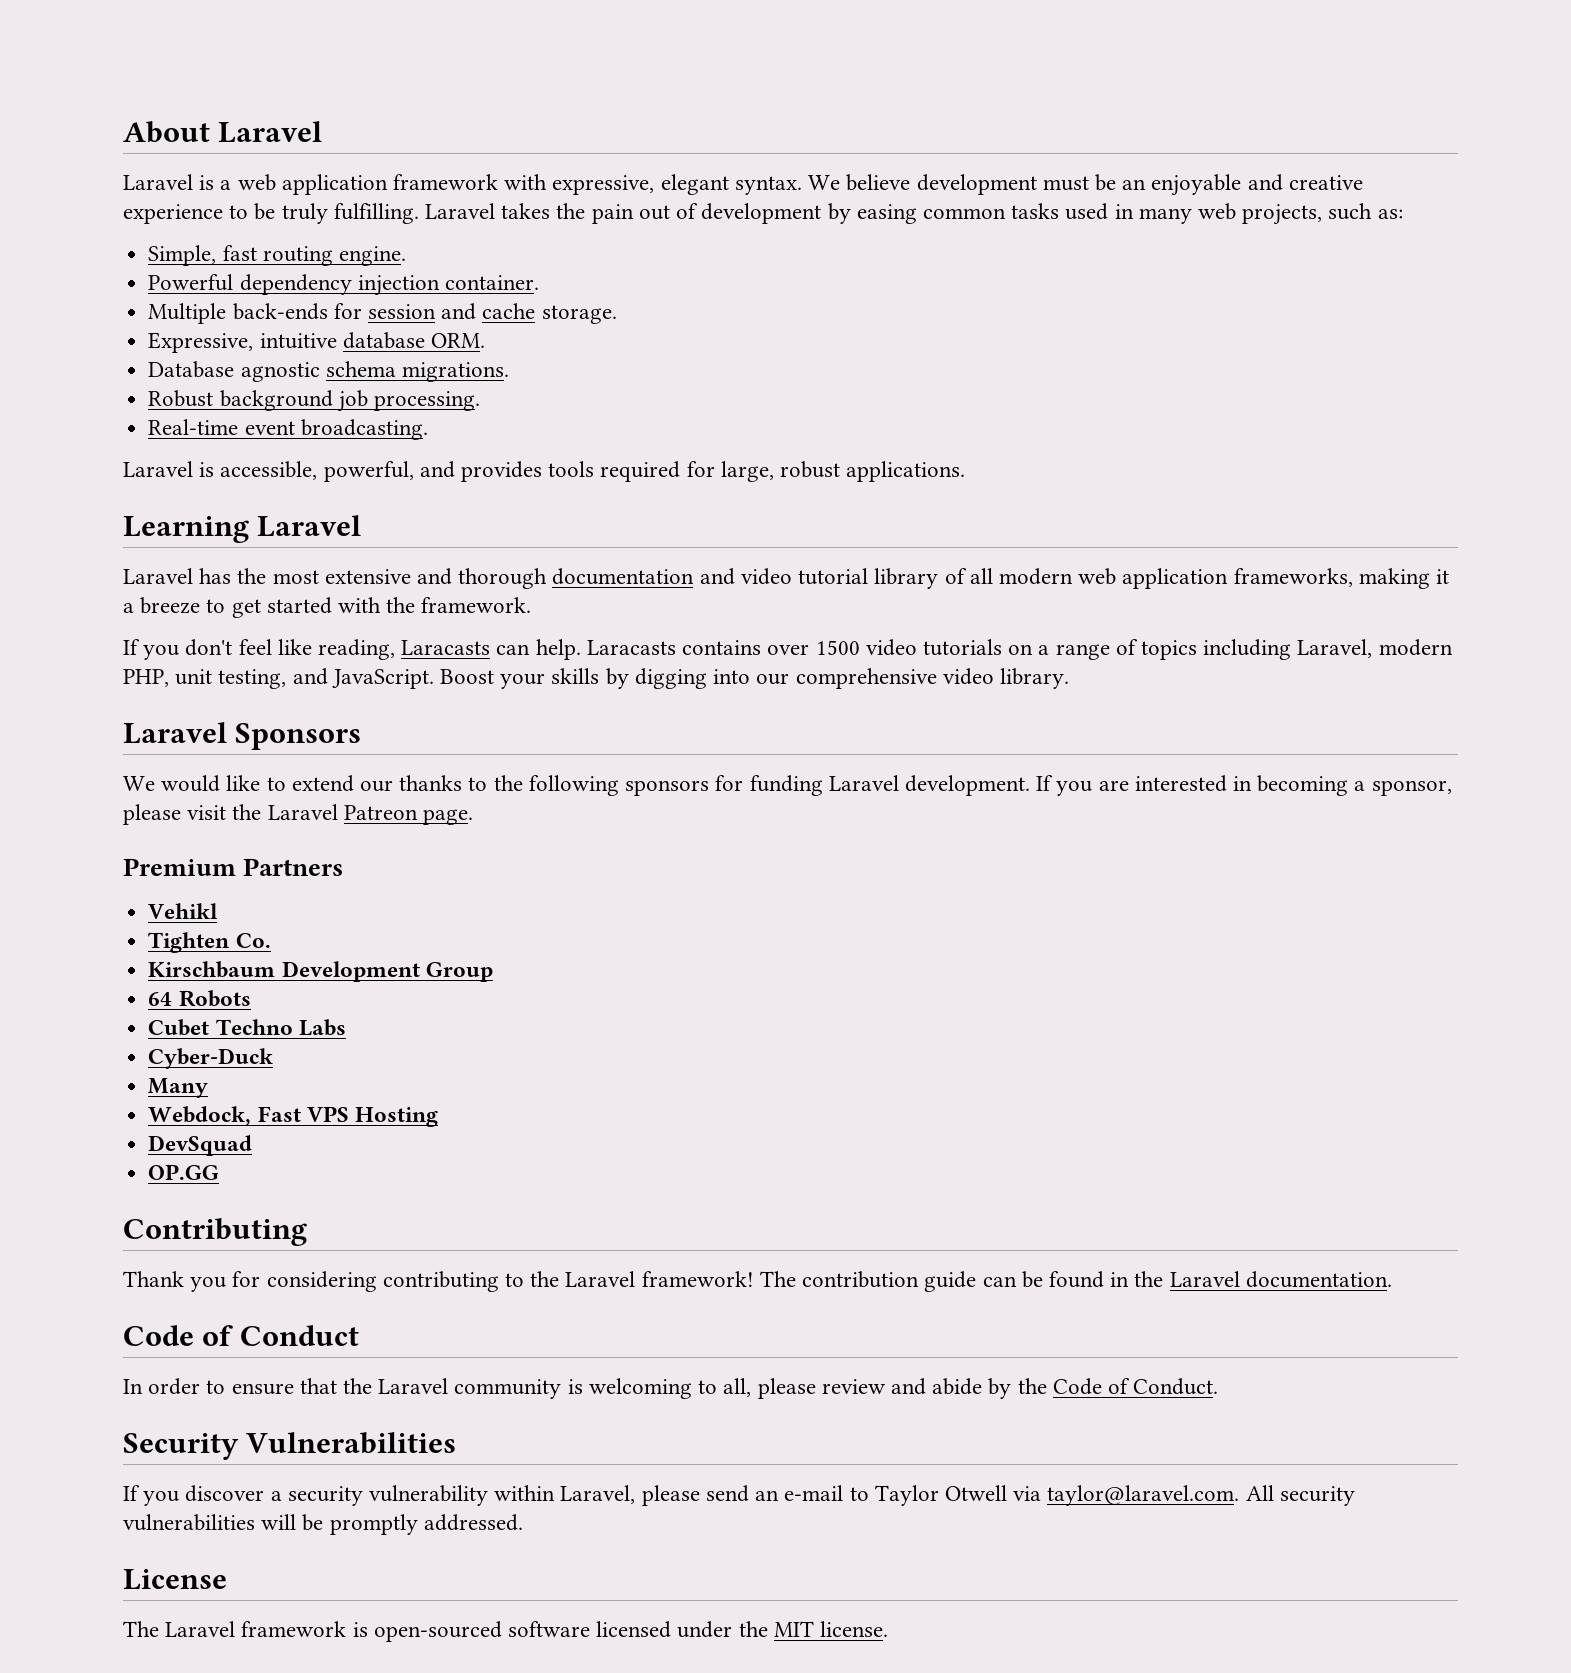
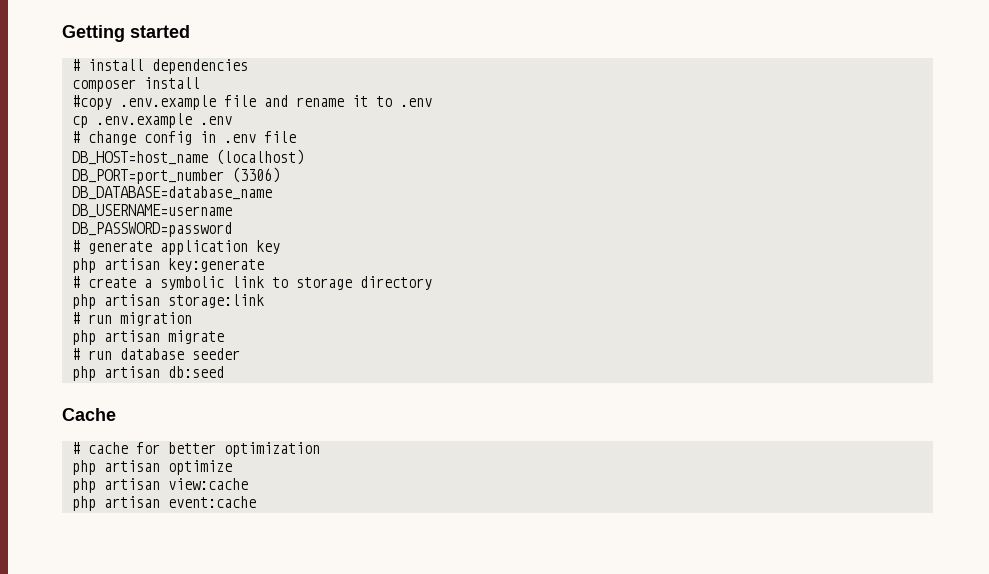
[123,121,323,143] [123,174,1363,196] [123,203,1403,225] [148,245,406,266] [148,274,539,296] [148,303,617,324] [148,332,485,353] [148,361,509,382] [148,390,480,412] [148,419,428,440] [123,461,966,482] [123,515,362,543] [123,568,1449,589] [123,597,532,618] [123,639,1453,660] [123,668,1069,689] [123,722,362,750] [123,775,1452,796] [123,804,474,825] [123,858,344,876] [148,903,219,919] [148,932,271,953] [148,961,493,982] [148,990,251,1007] [148,1019,346,1036] [148,1048,274,1069] [148,1078,209,1098] [148,1106,438,1127] [148,1135,253,1156] [148,1164,220,1180] [123,1218,307,1246] [123,1271,1392,1292] [123,1325,359,1346] [123,1378,1219,1399] [123,1432,457,1460] [123,1485,1355,1506] [123,1514,523,1535] [123,1569,227,1590] [123,1621,889,1642] About Laravel // Laravel is a web application framework with expressive, elegant syntax. We believe development must be an enjoyable and creative experience to be truly fulfilling. Laravel takes the pain out of development by easing common tasks used in many web projects, such as: // Simple, fast routing engine. // Powerful dependency injection container. // Multiple back-ends for session and cache storage. // Expressive, intuitive database ORM. // Database agnostic schema migrations. // Robust background job processing. // Real-time event broadcasting. // Laravel is accessible, powerful, and provides tools required for large, robust applications. // Learning Laravel // Laravel has the most extensive and thorough documentation and video tutorial library of all modern web application frameworks, making it a breeze to get started with the framework. // If you don't feel like reading, Laracasts can help. Laracasts contains over 1500 video tutorials on a range of topics including Laravel, modern PHP, unit testing, and JavaScript. Boost your skills by digging into our comprehensive video library. // Laravel Sponsors // We would like to extend our thanks to the following sponsors for funding Laravel development. If you are interested in becoming a sponsor, please visit the Laravel Patreon page. // Premium Partners // Vehikl // Tighten Co. // Kirschbaum Development Group // 64 Robots // Cubet Techno Labs // Cyber-Duck // Many // Webdock, Fast VPS Hosting // DevSquad // OP.GG // Contributing // Thank you for considering contributing to the Laravel framework! The contribution guide can be found in the Laravel documentation. // Code of Conduct // In order to ensure that the Laravel community is welcoming to all, please review and abide by the Code of Conduct. // Security Vulnerabilities // If you discover a security vulnerability within Laravel, please send an e-mail to Taylor Otwell via taylor@laravel.com. All security vulnerabilities will be promptly addressed. // License // The Laravel framework is open-sourced software licensed under the MIT license. -> [62,25,190,42] [71,59,248,74] [71,77,200,92] [71,95,432,110] [71,113,232,128] [71,131,296,145] [71,149,304,165] [71,167,280,184] [71,186,272,200] [71,204,232,218] [71,222,232,237] [71,240,280,255] [71,258,264,273] [71,276,432,290] [71,294,264,309] [71,312,192,326] [71,330,224,345] [71,348,240,360] [71,366,224,381] [62,408,116,421] [71,442,320,457] [71,460,232,475] [71,478,248,493] [71,496,256,511] Getting started // # install dependencies // composer install // #copy .env.example file and rename it to .env // cp .env.example .env // # change config in .env file // DB_HOST=host_name (localhost) // DB_PORT=port_number (3306) // DB_DATABASE=database_name // DB_USERNAME=username // DB_PASSWORD=password // # generate application key // php artisan key:generate // # create a symbolic link to storage directory // php artisan storage:link // # run migration // php artisan migrate // # run database seeder // php artisan db:seed // Cache // # cache for better optimization // php artisan optimize // php artisan view:cache // php artisan event:cache

